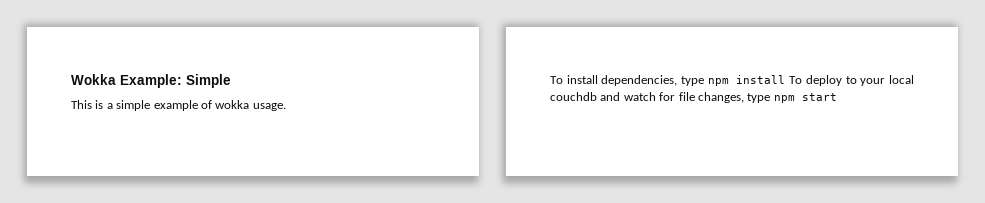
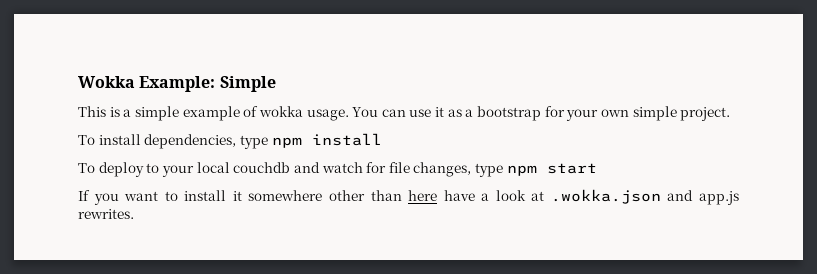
(286, 107) none -> [352,106,731,121] You can use it as a bootstrap for your own simple project.
(786, 79) none -> (382, 139) //
(837, 97) none -> [78,189,739,205] [78,209,134,219] // If you want to install it somewhere other than here have a look at .wokka.json and app.js rewrites.

